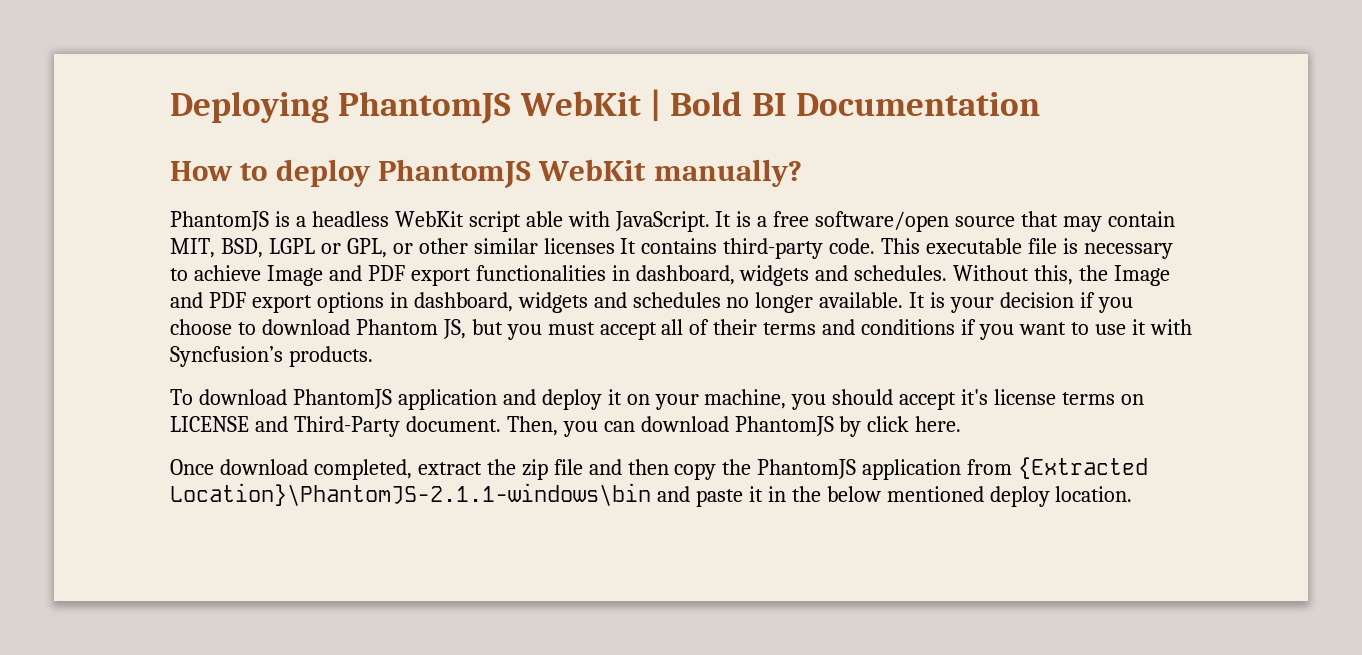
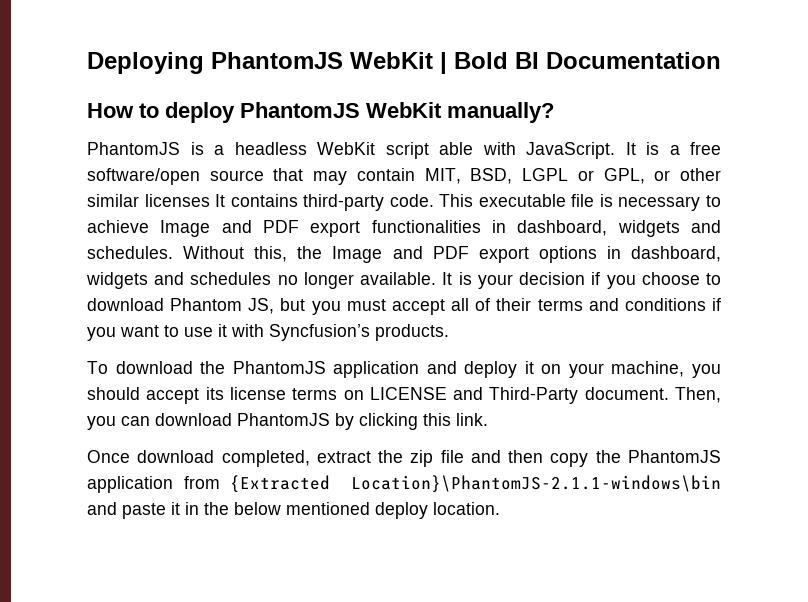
(287, 397) none -> [200,361,226,374] the
[961,389,989,405] it's -> [205,387,224,400] its
[867,416,962,432] click here. -> [359,413,488,430] clicking this link.

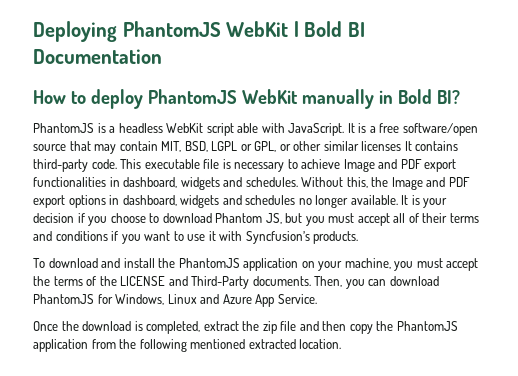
[447,102,554,123] manually? -> [301,89,460,109] manually in Bold BI?
[200,361,534,378] the PhantomJS application and deploy it -> [101,258,299,271] and install the PhantomJS application
[87,387,364,404] should accept its license terms on -> [416,258,479,271] [33,276,117,286] must accept the terms of the
[584,387,669,400] document. -> [252,276,311,286] documents.
[335,413,488,430] [87,450,215,463] by clicking this link. // Once download -> [97,294,317,307] [33,321,143,331] for Windows, Linux and Azure App Service. // Once the download is
[230,475,721,493] [87,502,428,519] {Extracted Location}\PhantomJS-2.1.1-windows\bin and paste it in the below mentioned deploy -> [119,339,296,352] the following mentioned extracted

